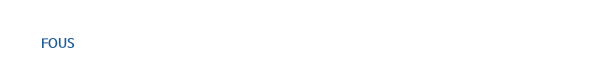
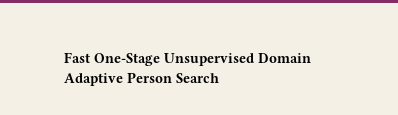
[41,38,75,48] FOUS -> [64,52,311,66] [64,72,219,86] Fast One-Stage Unsupervised Domain Adaptive Person Search

